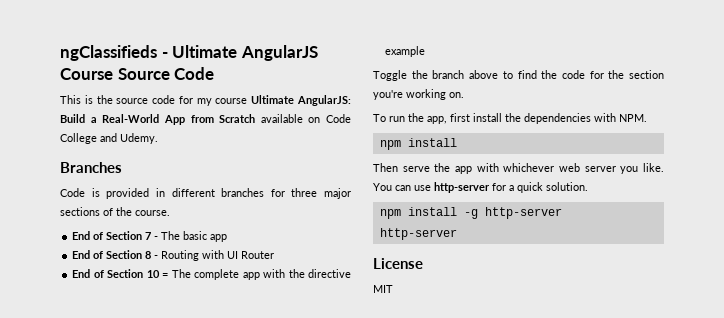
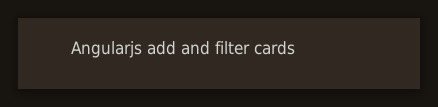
[60,45,318,61] [60,67,215,80] [60,95,351,106] [60,114,351,125] [60,133,158,144] [60,162,122,173] [60,188,351,199] [60,207,170,216] [72,231,228,242] [72,250,275,261] [72,269,351,280] [385,46,426,57] [373,70,664,81] [373,89,464,100] [373,113,647,124] [379,138,457,150] [373,163,664,174] [373,182,588,193] [379,207,562,219] [379,228,457,240] [373,258,423,269] [373,285,393,293] ngClassifieds - Ultimate AngularJS Course Source Code // This is the source code for my course Ultimate AngularJS: Build a Real-World App from Scratch available on Code College and Udemy. // Branches // Code is provided in different branches for three major sections of the course. // End of Section 7 - The basic app // End of Section 8 - Routing with UI Router // End of Section 10 = The complete app with the directive example // Toggle the branch above to find the code for the section you're working on. // To run the app, first install the dependencies with NPM. // npm install // Then serve the app with whichever web server you like. You can use http-server for a quick solution. // npm install -g http-server // http-server // License // MIT -> [71,41,295,58] Angularjs add and filter cards

